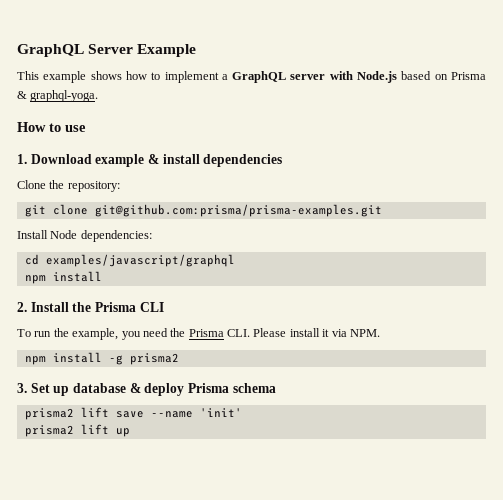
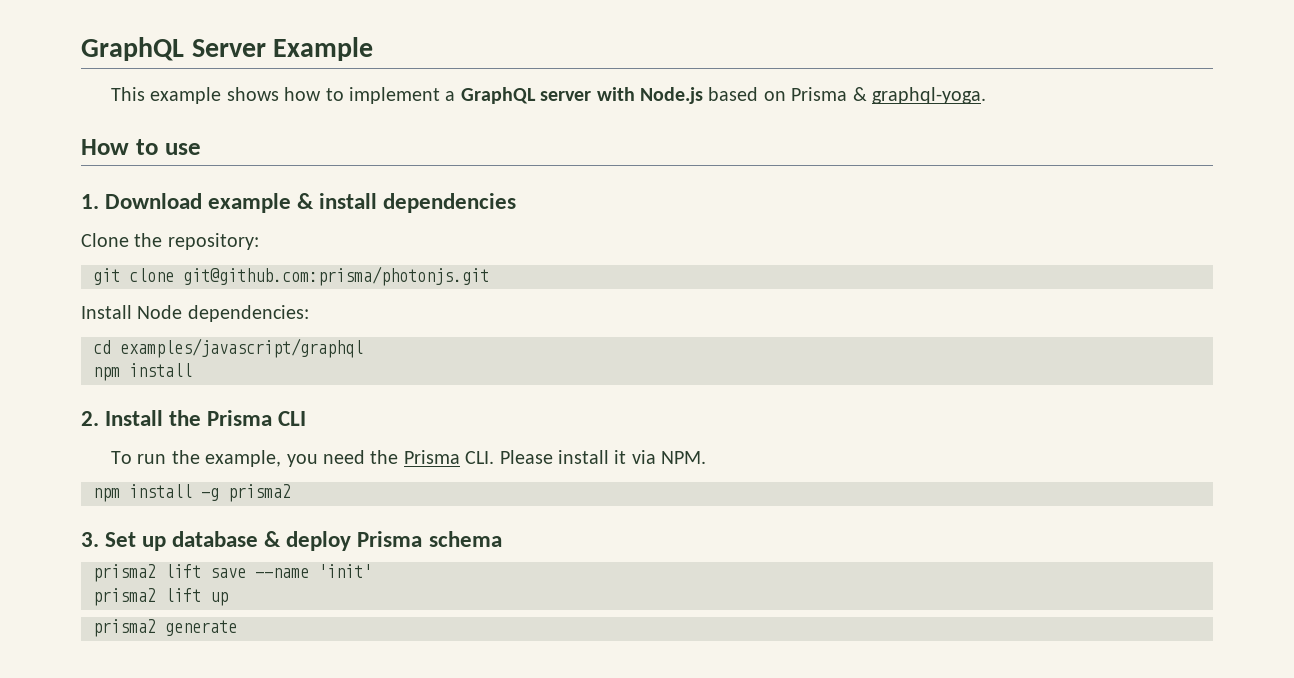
[94,204,382,217] git@github.com:prisma/prisma-examples.git -> [183,266,489,286] git@github.com:prisma/photonjs.git
(130, 432) none -> [93,619,237,637] // prisma2 generate

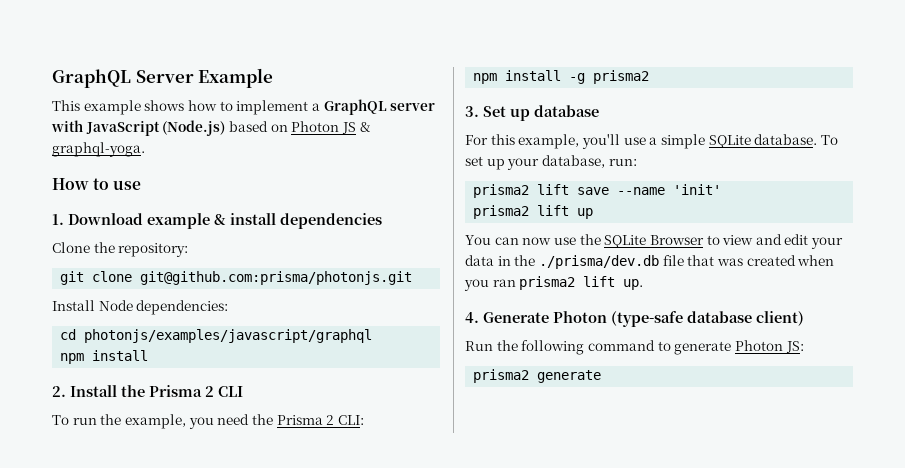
[639,87,848,104] Node.js based on Prisma -> [85,120,356,136] JavaScript (Node.js) based on Photon JS
[120,338,363,358] examples/javascript/graphql -> [84,329,373,343] photonjs/examples/javascript/graphql
(273, 418) none -> [205,386,214,397] 2
[465,450,707,464] CLI. Please install it via NPM. -> [326,415,364,425] 2 CLI:
[264,531,502,551] & deploy Prisma schema -> [465,134,838,149] [465,155,637,170] // For this example, you'll use a simple SQLite database. To set up your database, run:
(228, 599) none -> [465,234,844,249] [465,255,835,269] [464,276,644,291] [465,311,804,327] [465,340,804,355] // You can now use the SQLite Browser to view and edit your data in the ./prisma/dev.db file that was created when you ran prisma2 lift up. // 4. Generate Photon (type-safe database client) // Run the following command to generate Photon JS:

